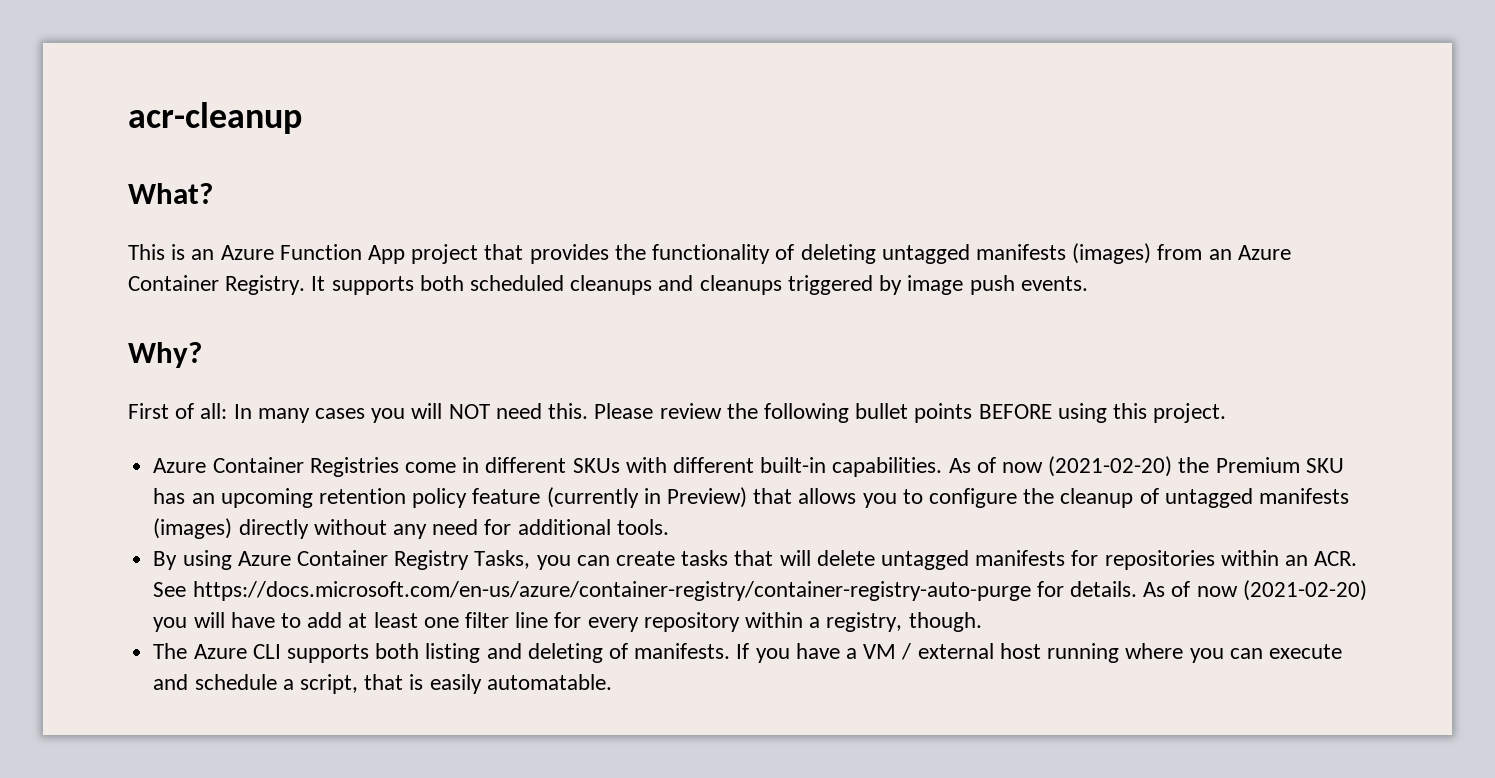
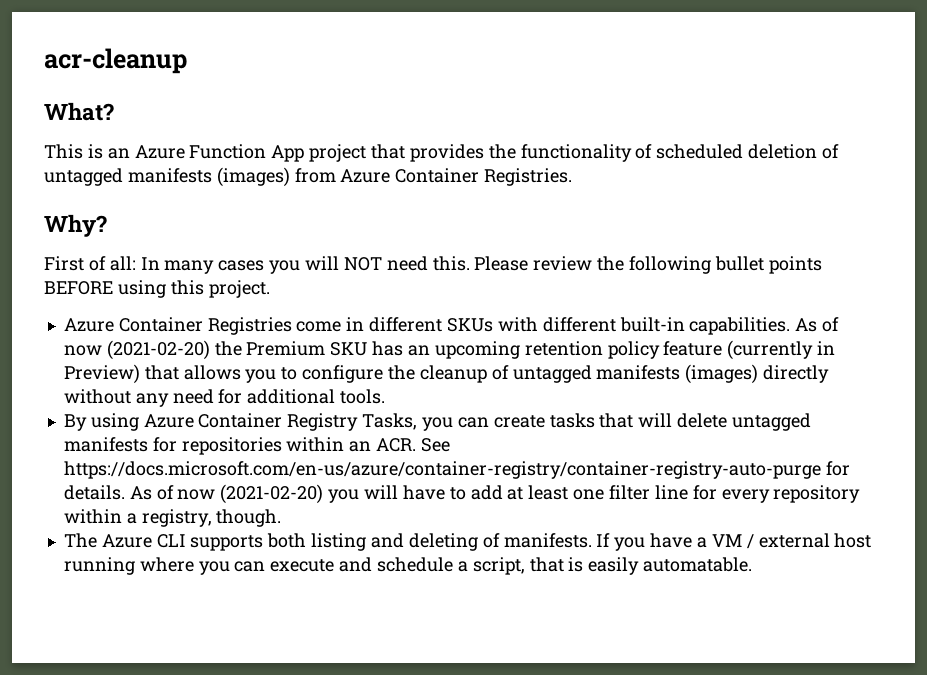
[800,244,876,264] deleting -> [656,144,840,159] scheduled deletion of
[1208,245,1291,260] [128,275,1088,295] an Azure Container Registry. It supports both scheduled cleanups and cleanups triggered by image push events. -> [340,168,573,186] Azure Container Registries.

